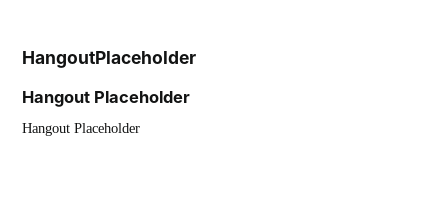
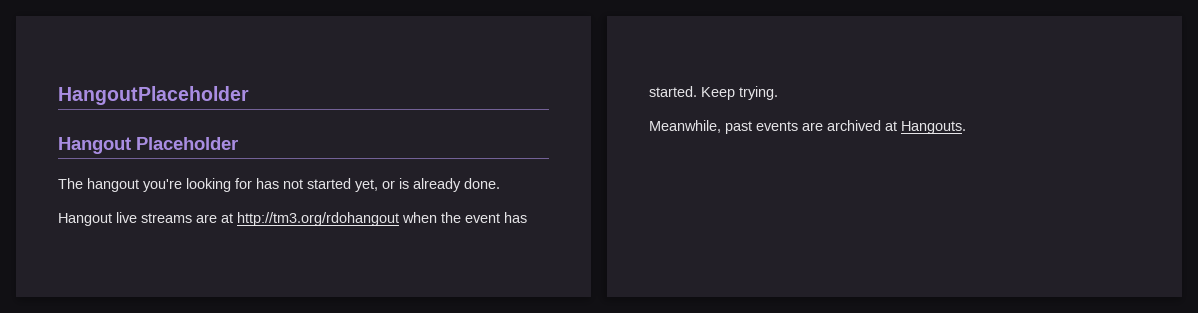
[22,123,140,136] Hangout Placeholder -> [58,178,500,192] [58,212,527,226] [649,86,778,100] [649,120,966,134] The hangout you're looking for has not started yet, or is already done. // Hangout live streams are at http://tm3.org/rdohangout when the event has started. Keep trying. // Meanwhile, past events are archived at Hangouts.

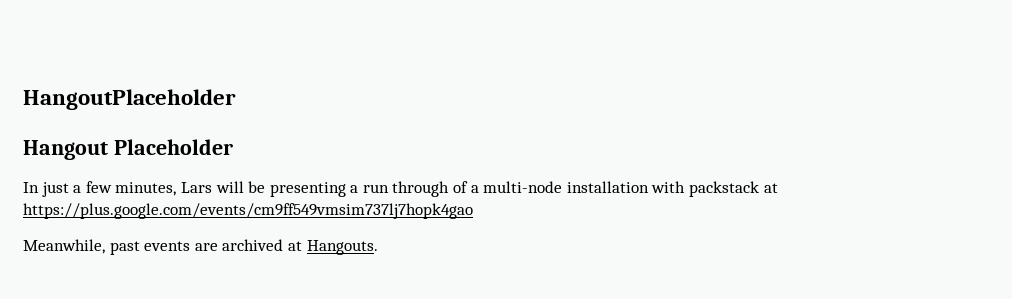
[58,178,500,192] [58,212,527,226] [649,86,778,100] The hangout you're looking for has not started yet, or is already done. // Hangout live streams are at http://tm3.org/rdohangout when the event has started. Keep trying. -> [23,181,778,197] [23,203,473,219] In just a few minutes, Lars will be presenting a run through of a multi-node installation with packstack at https://plus.google.com/events/cm9ff549vmsim737lj7hopk4gao

